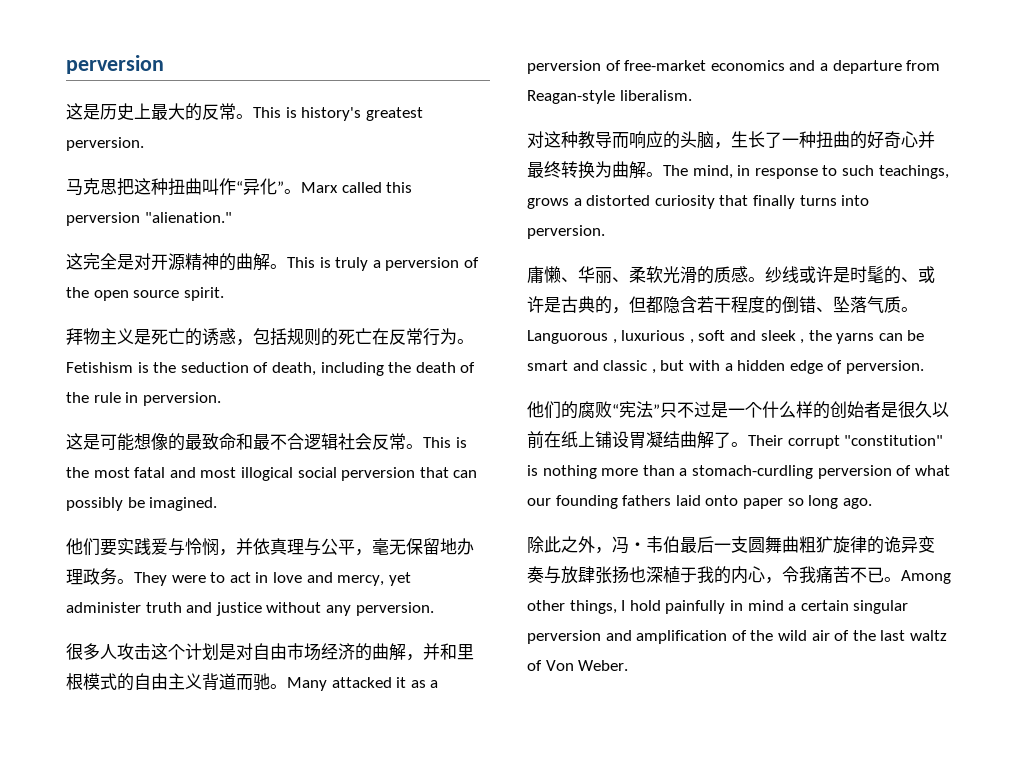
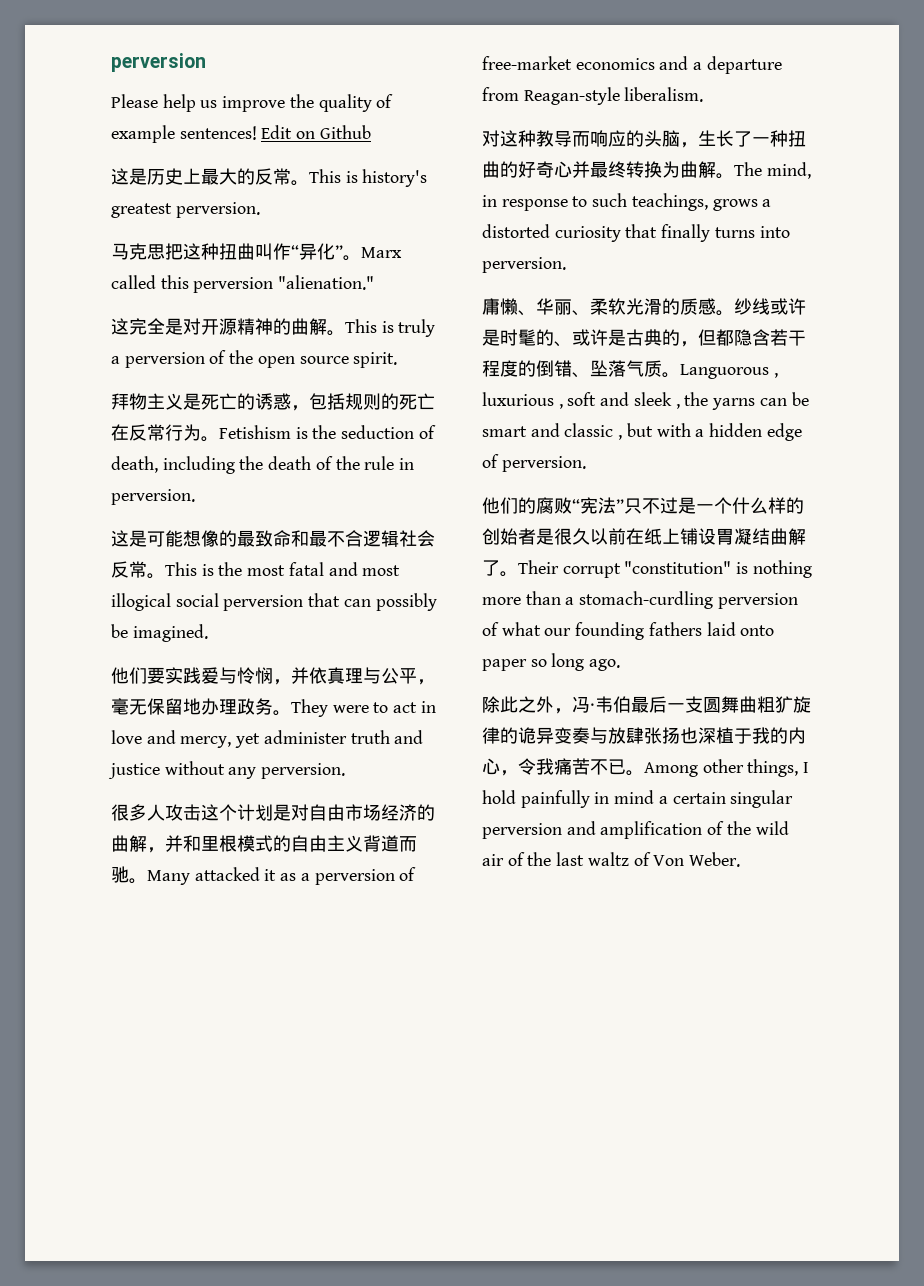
[66,55,164,74] perversion -> [111,53,206,72] [111,94,394,112] [111,125,371,143] perversion // Please help us improve the quality of example sentences! Edit on Github

